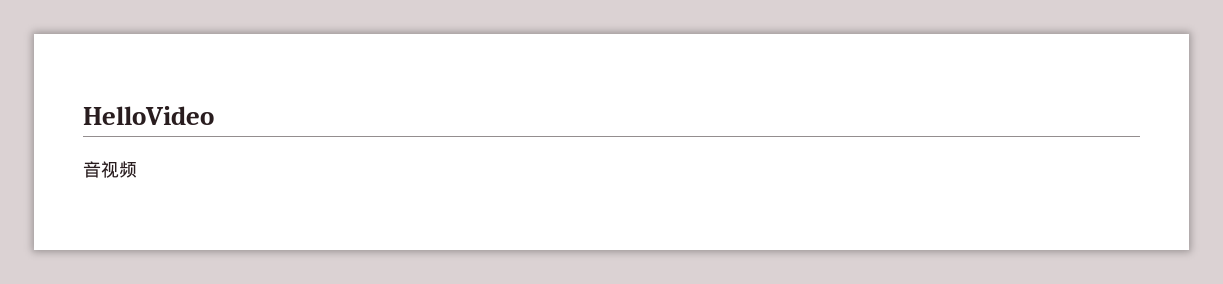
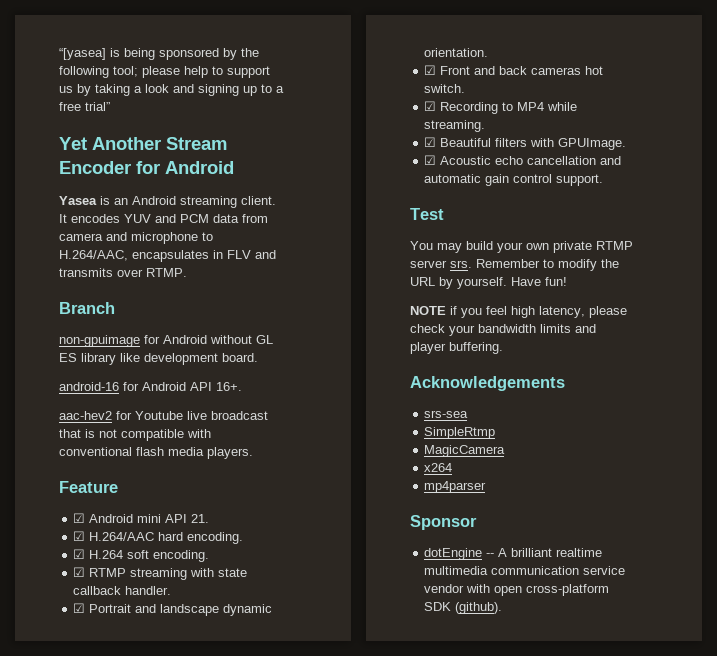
[83,106,214,125] [83,161,137,178] HelloVideo // 音视频 -> [59,48,259,60] [59,66,270,78] [59,84,284,96] [59,102,110,111] [59,137,227,150] [59,161,234,174] [59,196,276,208] [59,214,268,223] [59,232,213,244] [59,250,276,262] [59,268,187,277] [59,302,115,314] [59,335,273,347] [59,353,258,365] [59,382,242,391] [59,411,268,420] [59,429,211,441] [59,447,253,459] [59,481,118,493] [73,513,210,523] [73,531,244,544] [73,549,210,562] [73,567,248,580] [73,586,172,595] [73,603,273,616] [424,48,489,57] [424,65,604,75] [424,84,466,93] [424,101,578,114] [424,120,486,132] [424,137,627,150] [424,155,622,165] [424,174,604,186] [410,208,444,220] [410,241,633,253] [410,259,619,271] [410,277,567,289] [410,306,627,318] [410,324,596,336] [410,342,503,354] [410,376,565,391] [424,410,469,418] [424,427,496,439] [424,445,506,457] [424,463,453,472] [424,481,487,493] [410,515,477,530] [424,548,603,560] [424,566,626,575] [424,584,610,596] [424,602,503,614] “[yasea] is being sponsored by the following tool; please help to support us by taking a look and signing up to a free trial” // Yet Another Stream Encoder for Android // Yasea is an Android streaming client. It encodes YUV and PCM data from camera and microphone to H.264/AAC, encapsulates in FLV and transmits over RTMP. // Branch // non-gpuimage for Android without GL ES library like development board. // android-16 for Android API 16+. // aac-hev2 for Youtube live broadcast that is not compatible with conventional flash media players. // Feature // ☑ Android mini API 21. // ☑ H.264/AAC hard encoding. // ☑ H.264 soft encoding. // ☑ RTMP streaming with state callback handler. // ☑ Portrait and landscape dynamic orientation. // ☑ Front and back cameras hot switch. // ☑ Recording to MP4 while streaming. // ☑ Beautiful filters with GPUImage. // ☑ Acoustic echo cancellation and automatic gain control support. // Test // You may build your own private RTMP server srs. Remember to modify the URL by yourself. Have fun! // NOTE if you feel high latency, please check your bandwidth limits and player buffering. // Acknowledgements // srs-sea // SimpleRtmp // MagicCamera // x264 // mp4parser // Sponsor // dotEngine -- A brilliant realtime multimedia communication service vendor with open cross-platform SDK (github).

